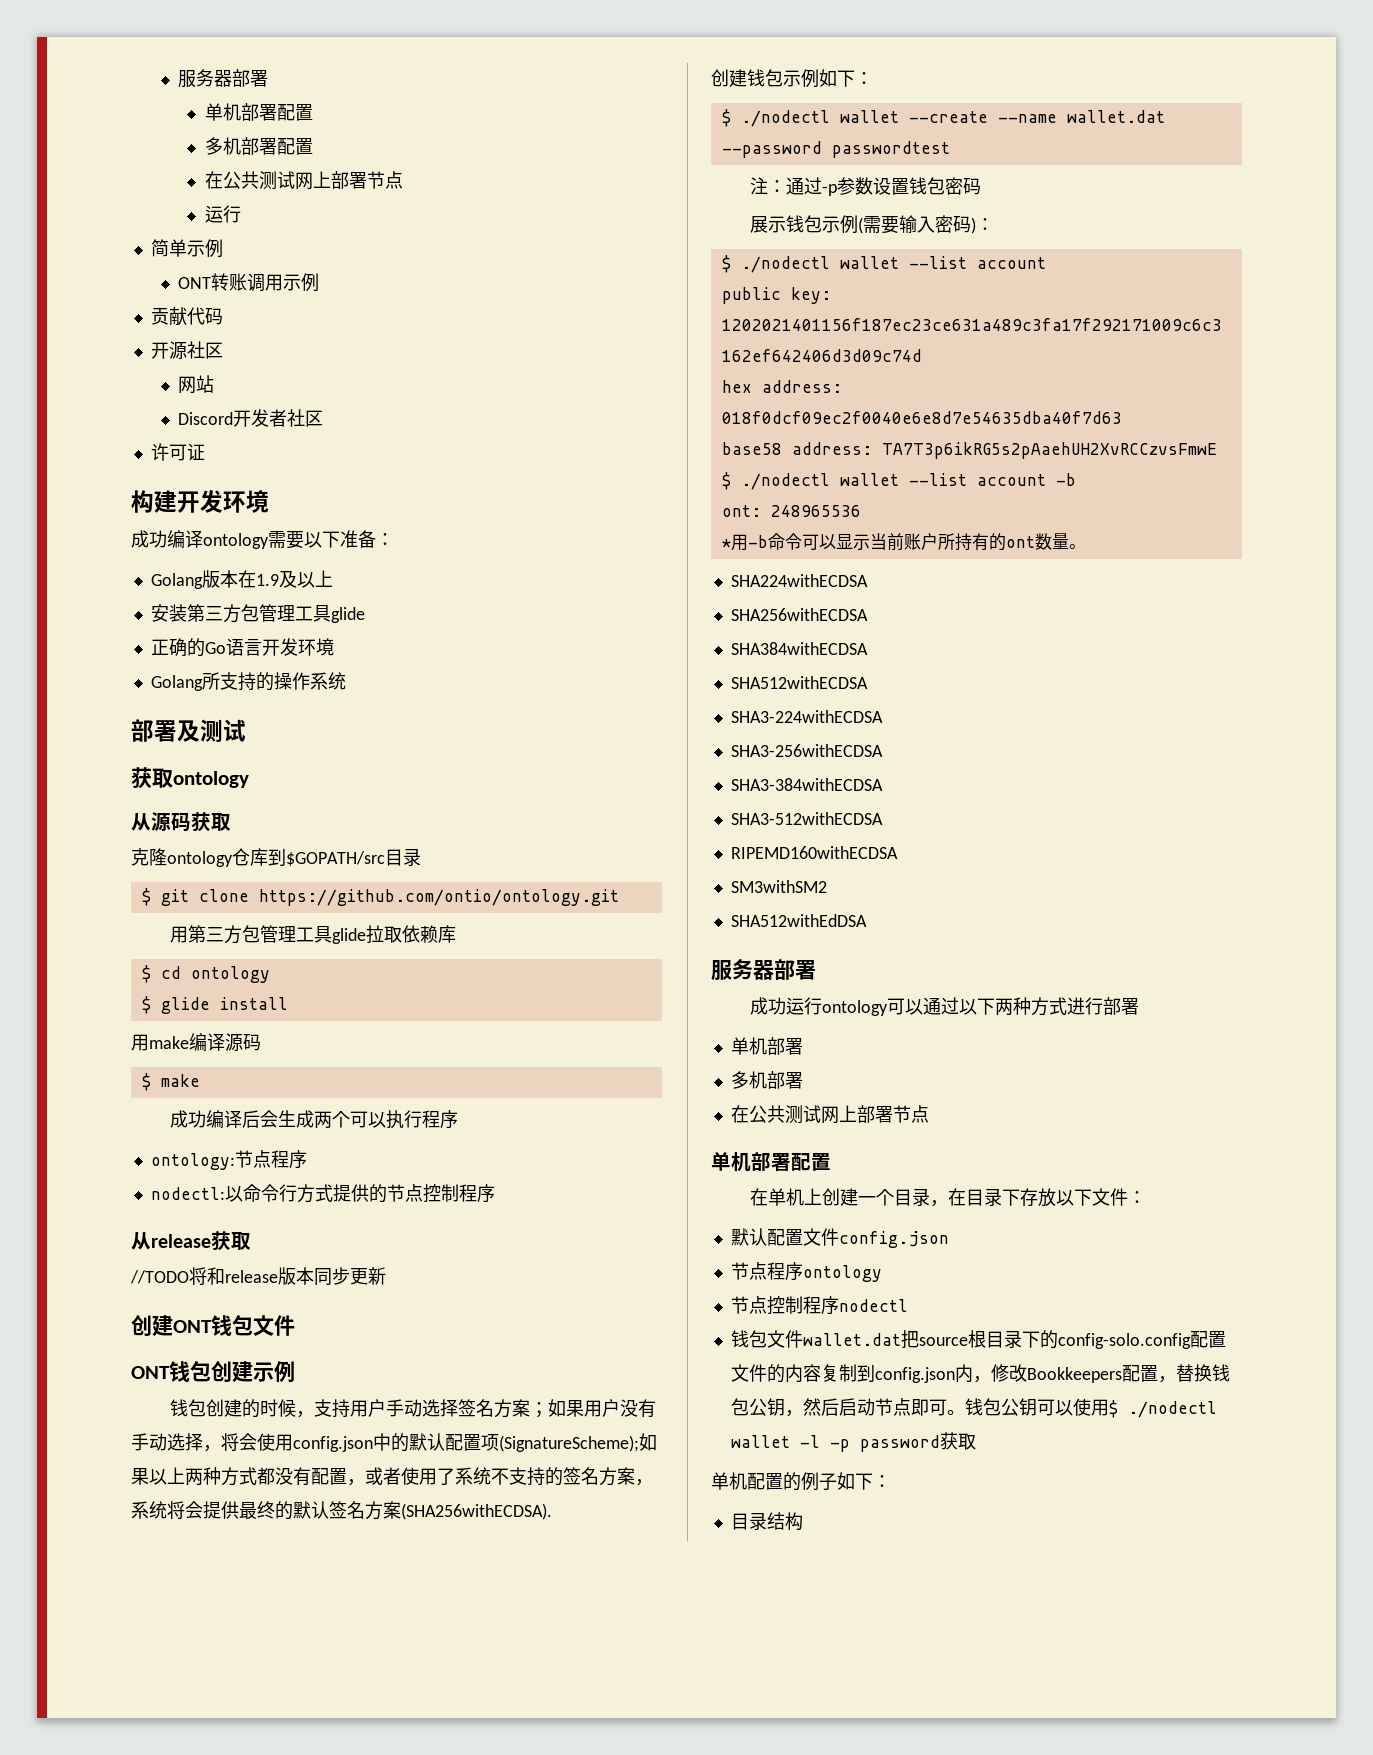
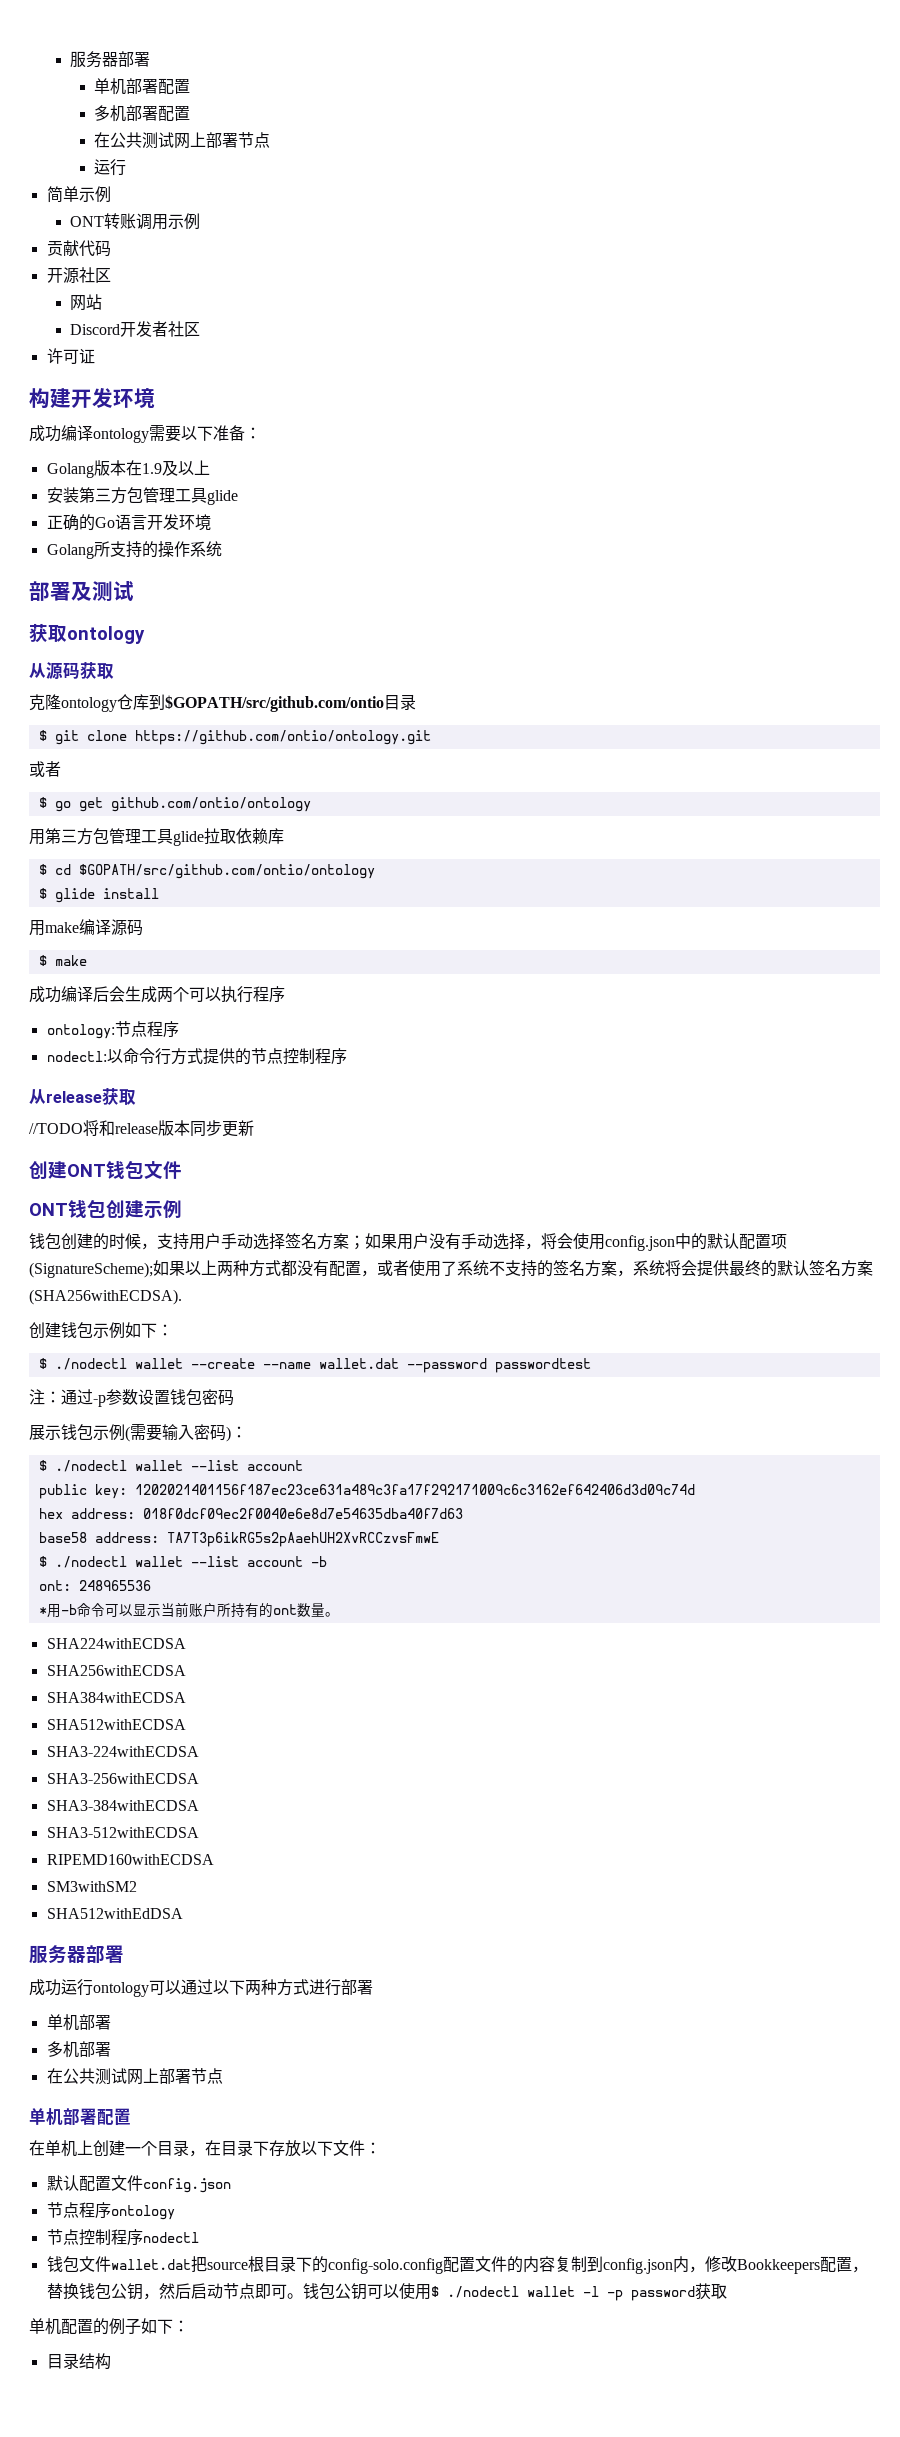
[286,851,385,866] $GOPATH/src -> [165,695,384,712] $GOPATH/src/github.com/ontio
(619, 897) none -> [29,761,61,777] [38,797,311,812] // 或者 // $ go get github.com/ontio/ontology
[190,966,270,983] ontology -> [78,864,375,879] $GOPATH/src/github.com/ontio/ontology

